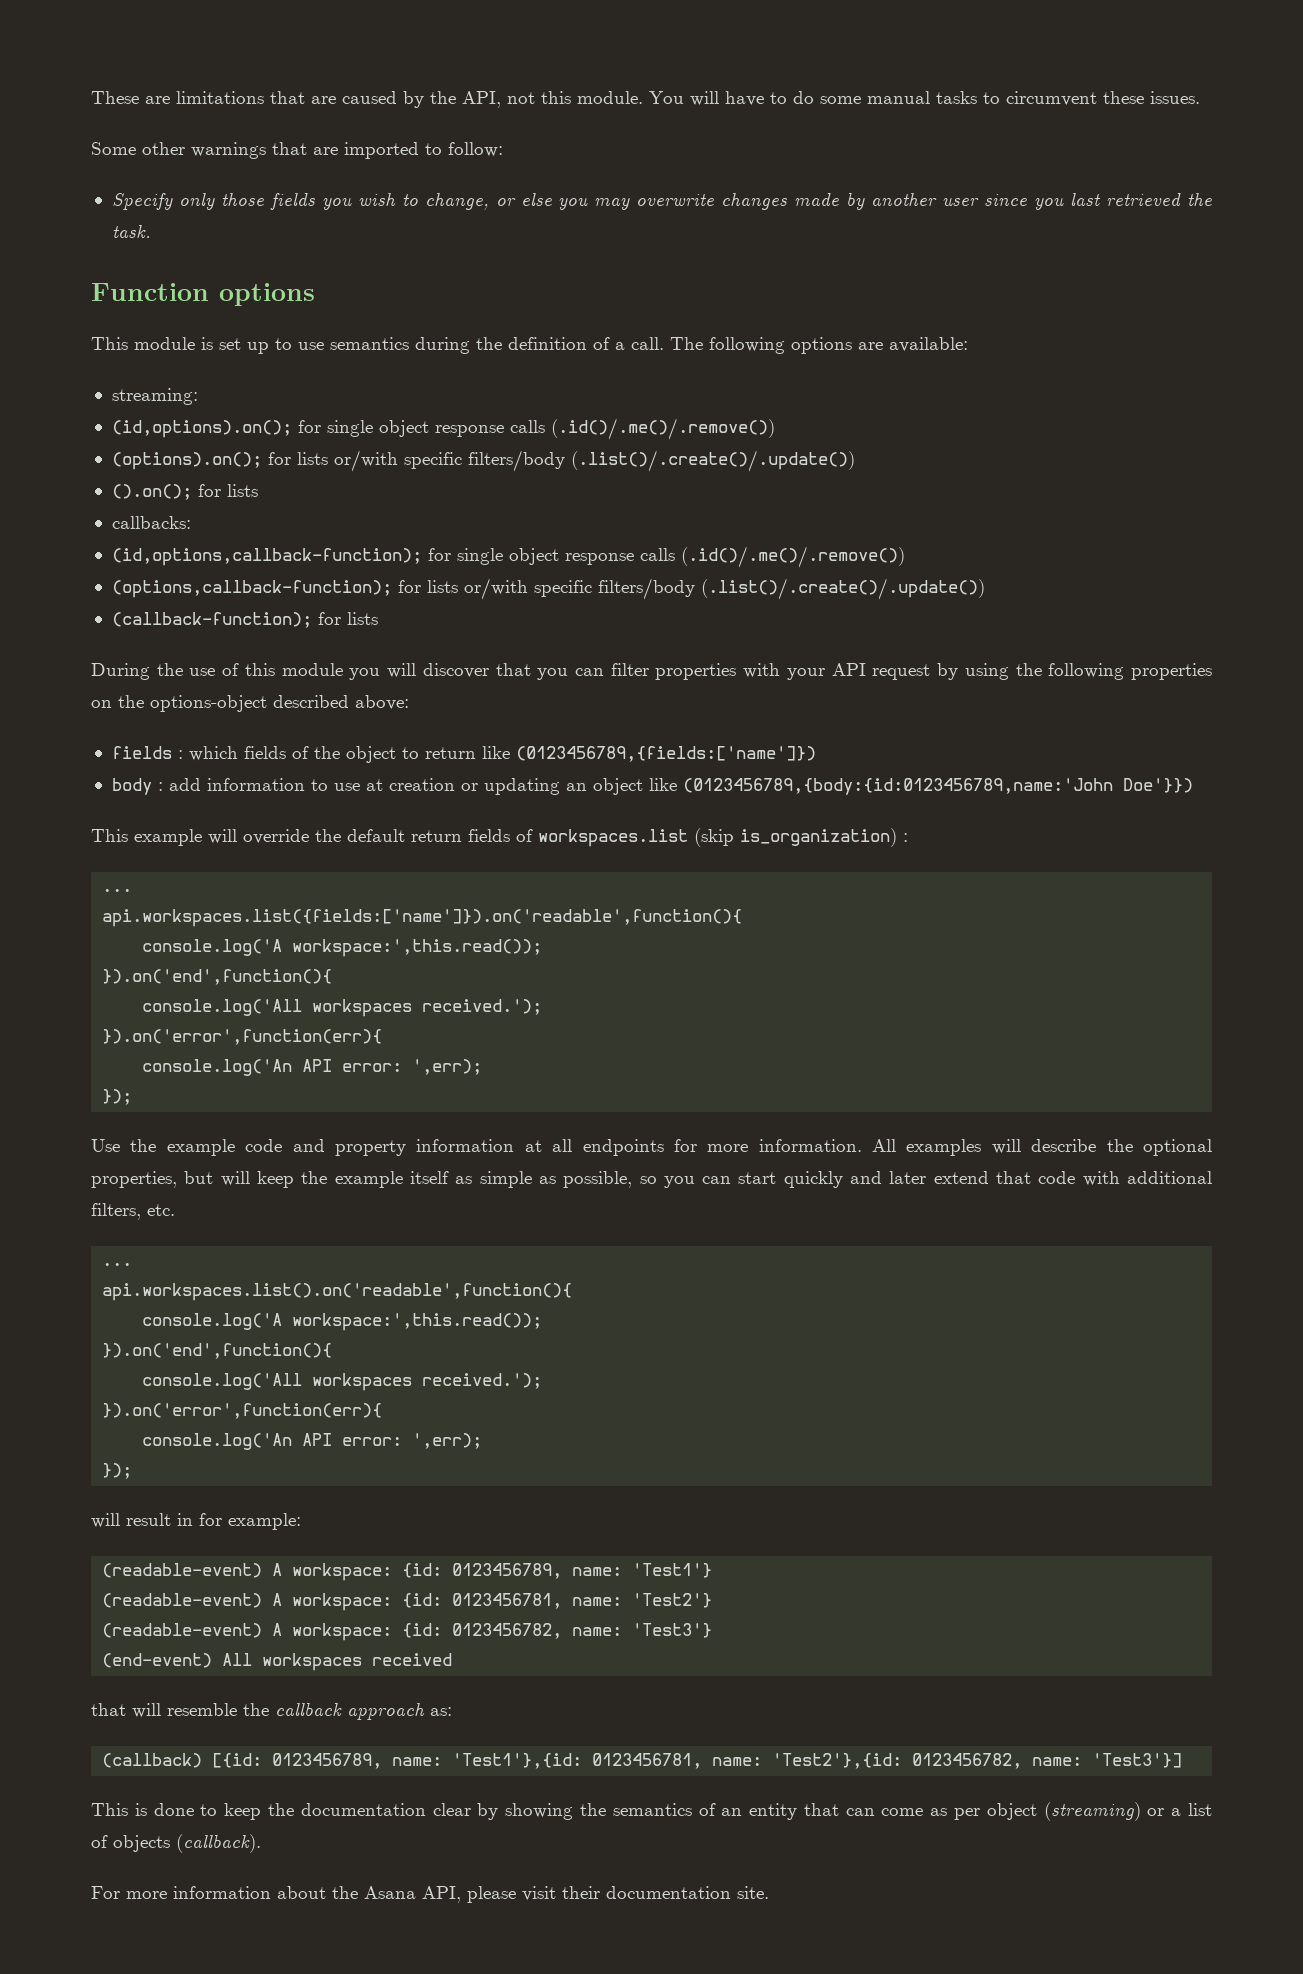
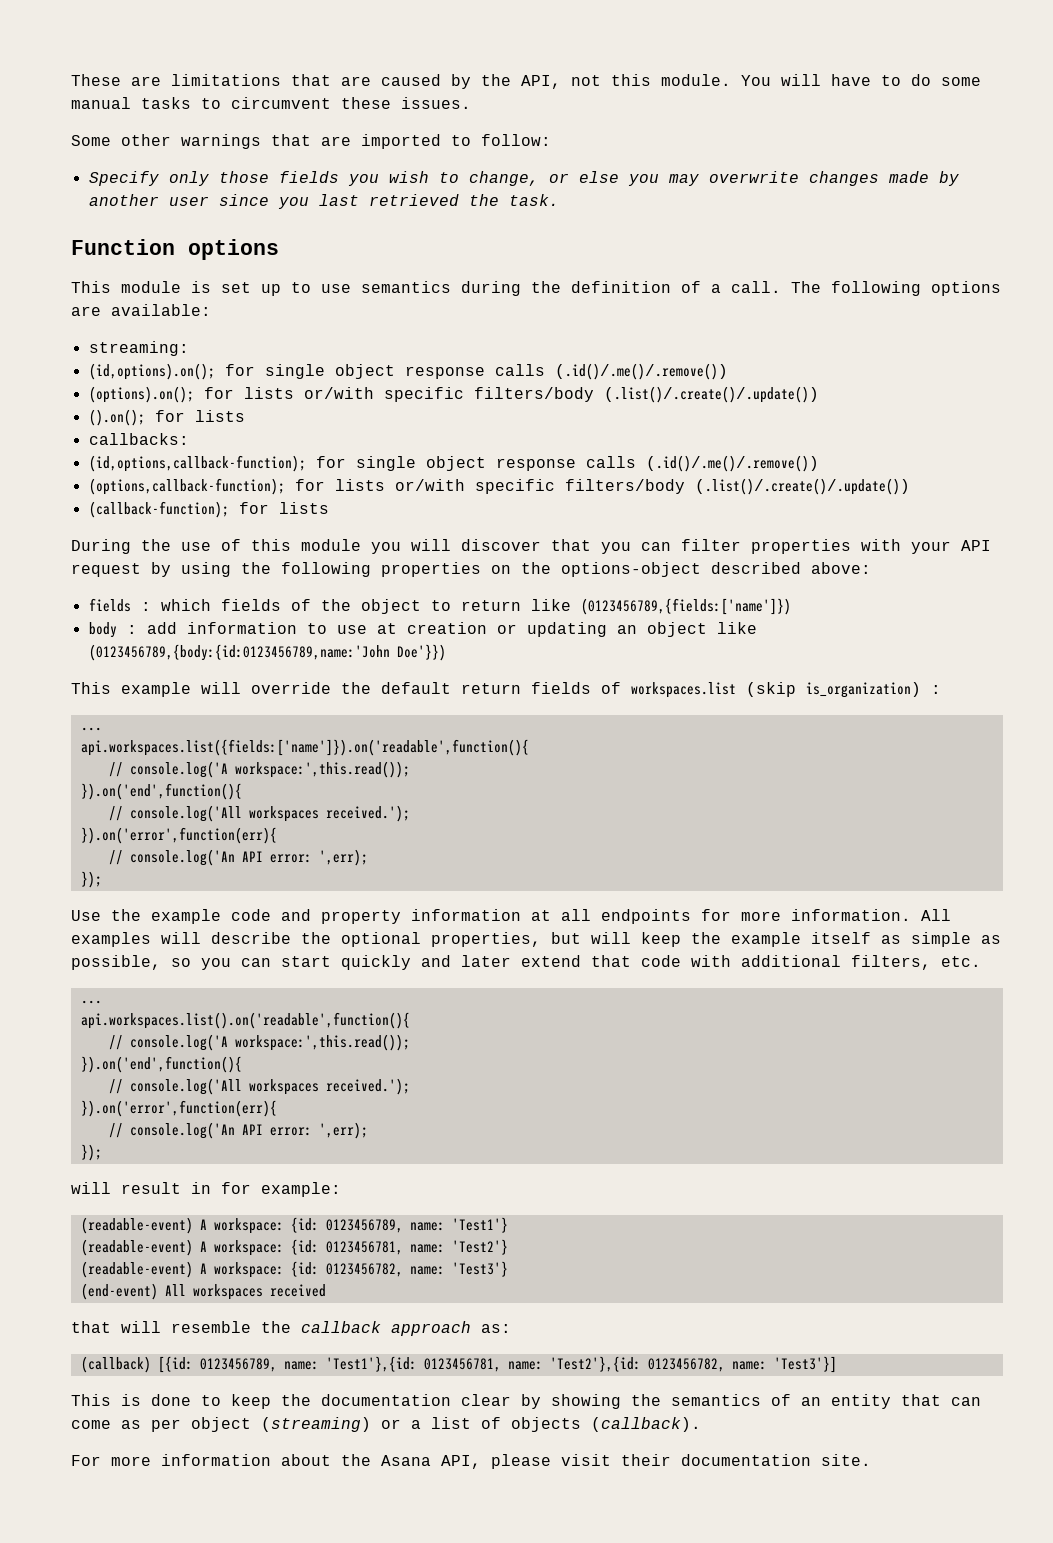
[142,939,543,957] [102,969,333,985] [142,999,543,1017] [102,1029,383,1045] console.log('A workspace:',this.read()); // }).on('end',function(){ // console.log('All workspaces received.'); // }).on('error',function(err){ // -> [108,761,410,778] [80,783,242,800] [108,805,410,822] [80,827,277,844] [108,850,123,865] // console.log('A workspace:',this.read()); // }).on('end',function(){ // // console.log('All workspaces received.'); // }).on('error',function(err){ // //
[142,1313,543,1331] [102,1343,333,1359] [142,1373,543,1391] [102,1403,383,1419] console.log('A workspace:',this.read()); // }).on('end',function(){ // console.log('All workspaces received.'); // }).on('error',function(err){ // -> [108,1034,410,1051] [80,1056,242,1073] [108,1078,410,1095] [80,1100,277,1117] [108,1123,123,1138] // console.log('A workspace:',this.read()); // }).on('end',function(){ // // console.log('All workspaces received.'); // }).on('error',function(err){ // //

